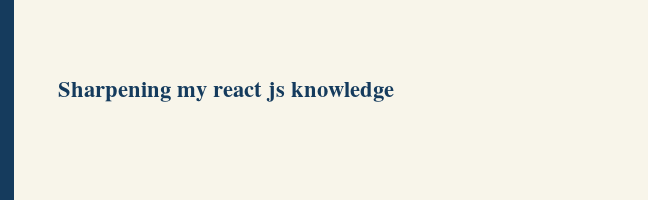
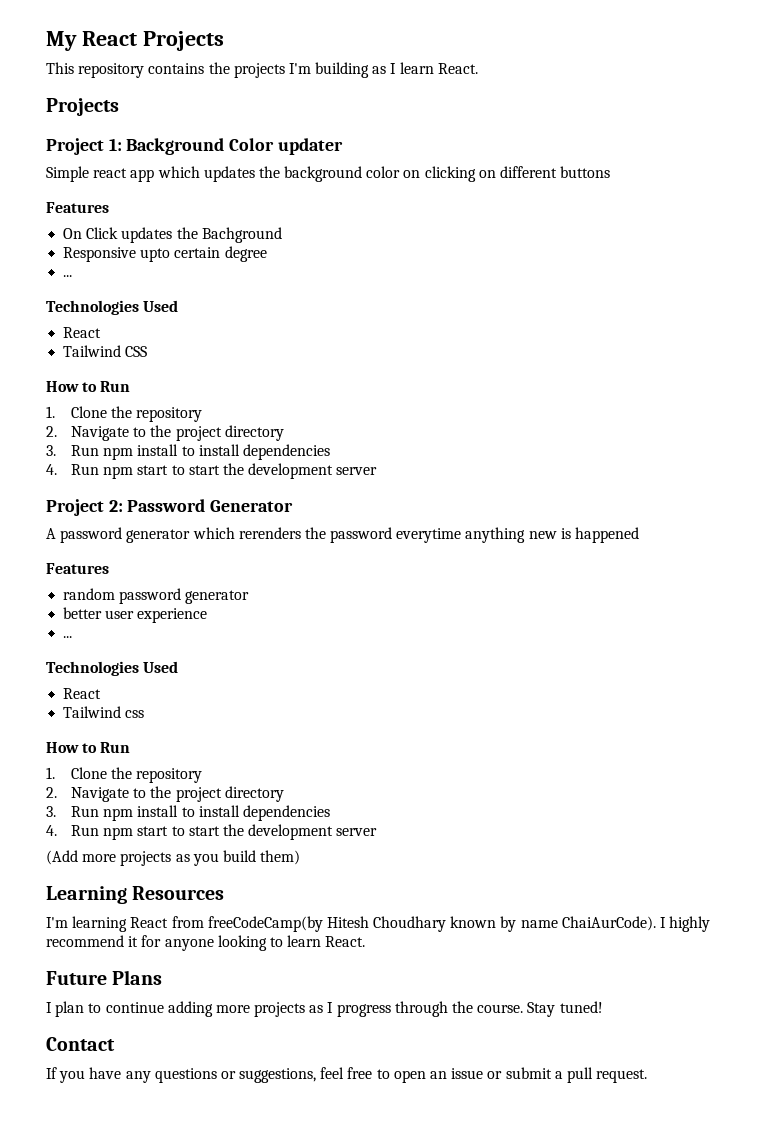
[58,82,395,102] Sharpening my react js knowledge -> [46,31,224,51] [46,62,478,78] [46,98,119,116] [46,138,343,155] [46,166,611,182] [46,202,109,213] [63,227,282,243] [63,246,267,262] [63,275,73,277] [46,300,179,315] [63,327,102,338] [63,345,148,357] [46,381,131,392] [46,406,203,422] [46,425,284,441] [46,444,330,460] [46,463,378,479] [46,499,294,516] [46,527,640,543] [46,563,109,574] [63,588,250,604] [63,607,208,623] [63,636,73,638] [46,661,179,676] [63,688,102,699] [63,706,145,718] [46,742,131,753] [46,767,203,783] [46,786,284,802] [46,805,330,821] [46,824,378,840] [46,850,301,866] [46,886,225,904] [46,916,711,932] [46,935,366,951] [46,970,163,985] [46,1001,603,1017] [46,1037,115,1051] [46,1067,648,1083] My React Projects // This repository contains the projects I'm building as I learn React. // Projects // Project 1: Background Color updater // Simple react app which updates the background color on clicking on different buttons // Features // On Click updates the Bachground // Responsive upto certain degree // ... // Technologies Used // React // Tailwind CSS // How to Run // 1. Clone the repository // 2. Navigate to the project directory // 3. Run npm install to install dependencies // 4. Run npm start to start the development server // Project 2: Password Generator // A password generator which rerenders the password everytime anything new is happened // Features // random password generator // better user experience // ... // Technologies Used // React // Tailwind css // How to Run // 1. Clone the repository // 2. Navigate to the project directory // 3. Run npm install to install dependencies // 4. Run npm start to start the development server // (Add more projects as you build them) // Learning Resources // I'm learning React from freeCodeCamp(by Hitesh Choudhary known by name ChaiAurCode). I highly recommend it for anyone looking to learn React. // Future Plans // I plan to continue adding more projects as I progress through the course. Stay tuned! // Contact // If you have any questions or suggestions, feel free to open an issue or submit a pull request.

